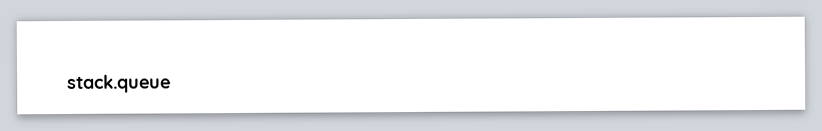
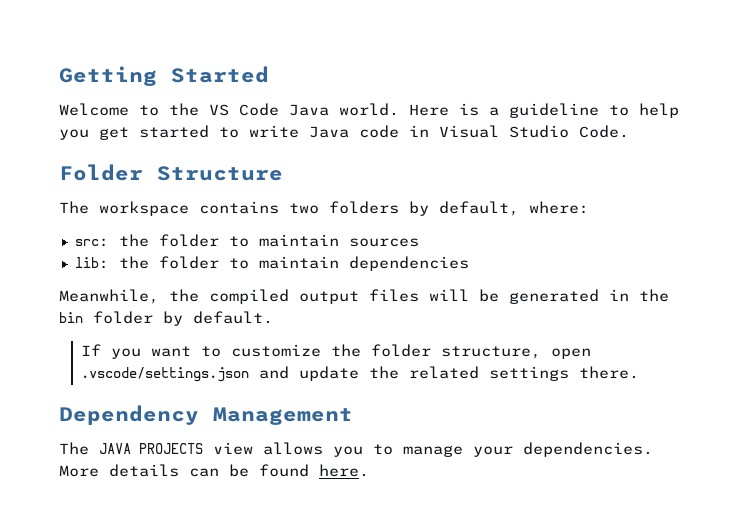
[67,74,171,93] stack.queue -> [59,66,269,86] [59,103,679,118] [59,125,629,140] [59,164,283,181] [59,201,589,216] [74,234,419,247] [74,256,469,271] [59,289,669,304] [59,311,273,326] [81,344,592,359] [81,366,640,382] [59,405,353,425] [59,442,653,457] [59,464,369,477] Getting Started // Welcome to the VS Code Java world. Here is a guideline to help you get started to write Java code in Visual Studio Code. // Folder Structure // The workspace contains two folders by default, where: // src: the folder to maintain sources // lib: the folder to maintain dependencies // Meanwhile, the compiled output files will be generated in the bin folder by default. // If you want to customize the folder structure, open .vscode/settings.json and update the related settings there. // Dependency Management // The JAVA PROJECTS view allows you to manage your dependencies. More details can be found here.

